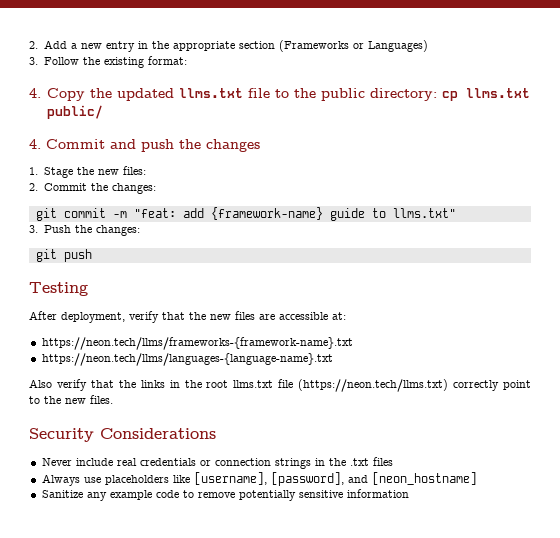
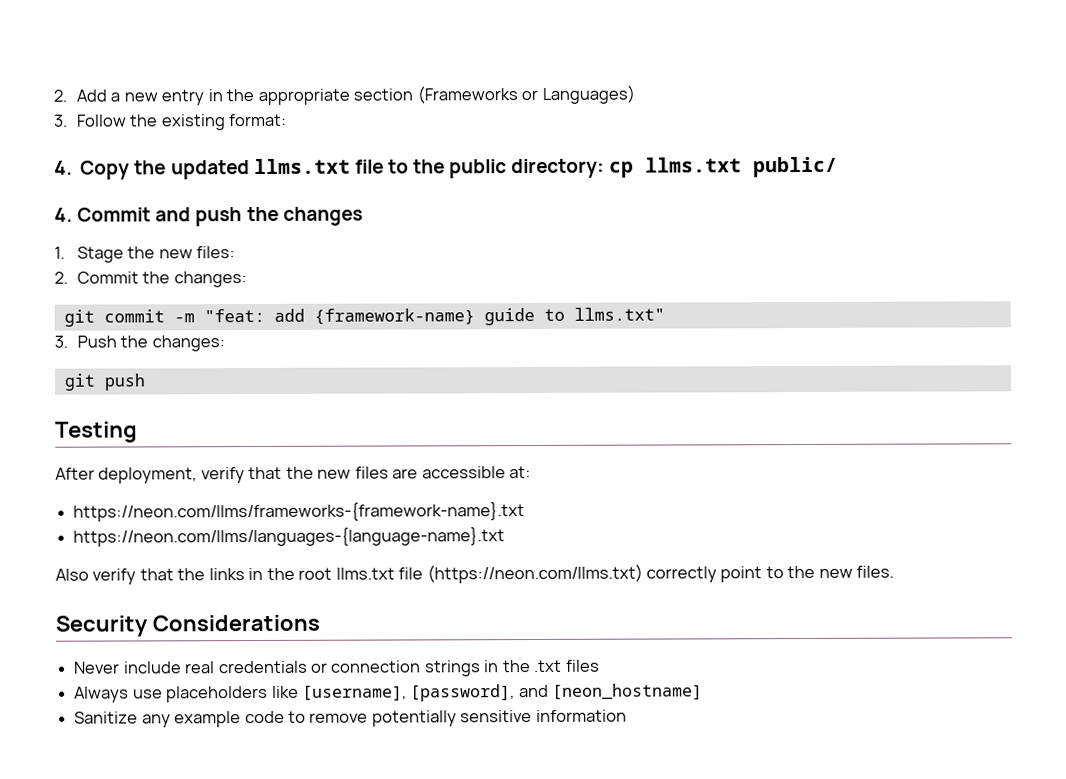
[41,337,353,350] [41,353,333,366] https://neon.tech/llms/frameworks-{framework-name}.txt // https://neon.tech/llms/languages-{language-name}.txt -> [73,502,526,522] [73,527,506,547] https://neon.com/llms/frameworks-{framework-name}.txt // https://neon.com/llms/languages-{language-name}.txt
[298,379,449,392] (https://neon.tech/llms.txt) -> [426,564,643,584] (https://neon.com/llms.txt)

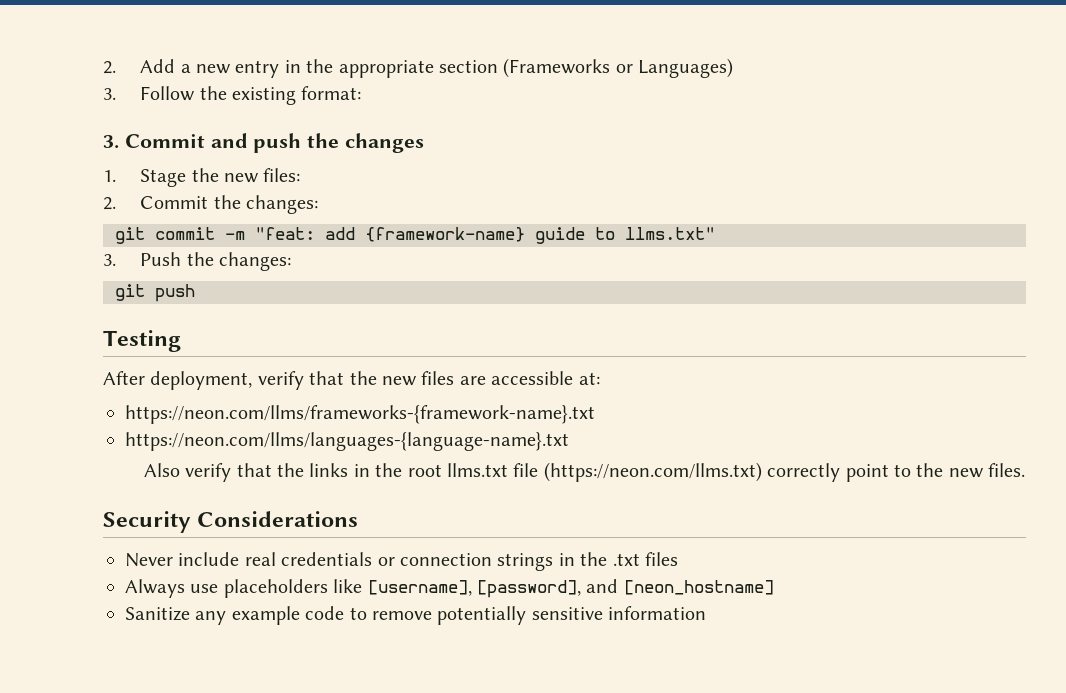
[54,156,839,180] [54,207,73,222] 4. Copy the updated llms.txt file to the public directory: cp llms.txt public/ // 4. -> [103,135,119,149] 3.

